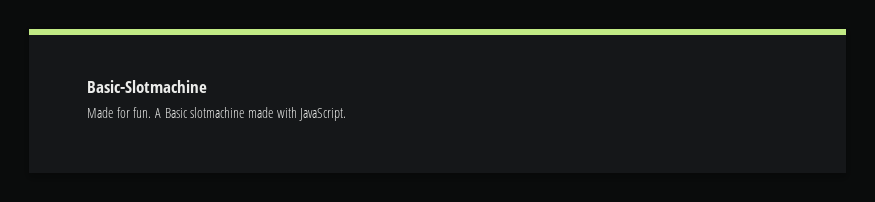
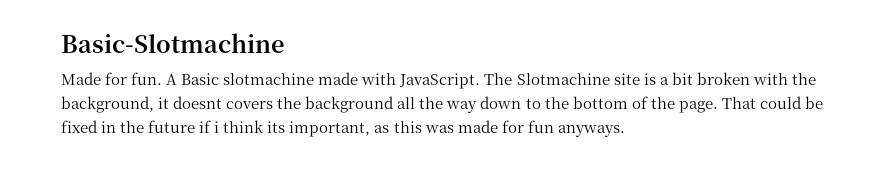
(347, 114) none -> [484,72,816,85] [61,96,823,113] [61,120,625,137] The Slotmachine site is a bit broken with the background, it doesnt covers the background all the way down to the bottom of the page. That could be fixed in the future if i think its important, as this was made for fun anyways.

